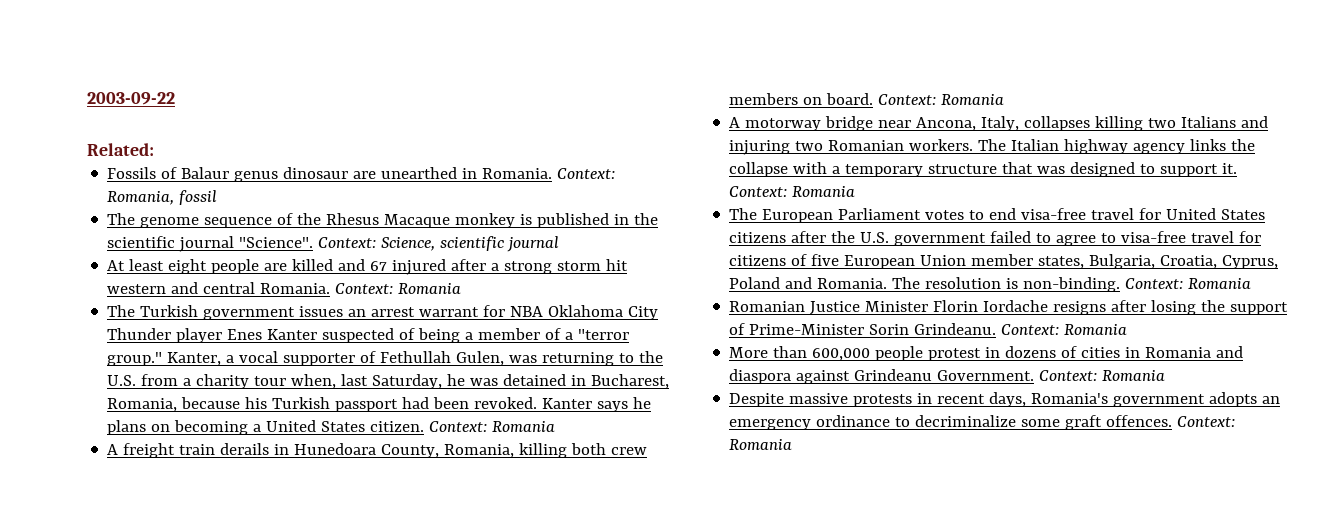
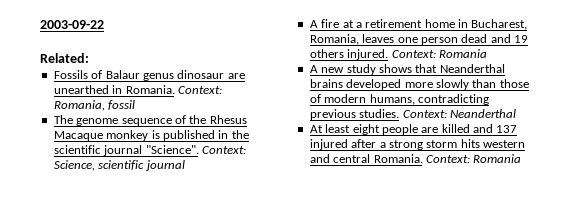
(560, 244) none -> [309,19,528,30] [309,34,528,45] [309,49,487,60] [309,64,505,75] [309,79,529,90] [309,94,489,105] [309,109,516,120] // A fire at a retirement home in Bucharest, Romania, leaves one person dead and 19 others injured. Context: Romania // A new study shows that Neanderthal brains developed more slowly than those of modern humans, contradicting previous studies. Context: Neanderthal
[370,261,388,271] 67 -> [496,125,518,133] 137
[606,259,629,271] hit -> [460,139,480,148] hits
[107,305,659,320] [107,328,630,343] [107,351,664,366] [107,374,670,389] [107,397,652,412] [107,420,556,435] [107,443,648,458] [729,93,1005,105] [729,116,1269,131] [729,139,1256,155] [729,162,1238,177] [729,186,856,197] [729,208,1266,223] [729,231,1262,246] [729,254,1279,269] [729,277,1252,292] [729,300,1289,315] [729,323,1128,335] [729,346,1244,361] [729,369,1166,384] [729,392,1281,407] [729,415,1236,430] [729,439,793,450] // The Turkish government issues an arrest warrant for NBA Oklahoma City Thunder player Enes Kanter suspected of being a member of a "terror group." Kanter, a vocal supporter of Fethullah Gulen, was returning to the U.S. from a charity tour when, last Saturday, he was detained in Bucharest, Romania, because his Turkish passport had been revoked. Kanter says he plans on becoming a United States citizen. Context: Romania // A freight train derails in Hunedoara County, Romania, killing both crew members on board. Context: Romania // A motorway bridge near Ancona, Italy, collapses killing two Italians and injuring two Romanian workers. The Italian highway agency links the collapse with a temporary structure that was designed to support it. Context: Romania // The European Parliament votes to end visa-free travel for United States citizens after the U.S. government failed to agree to visa-free travel for citizens of five European Union member states, Bulgaria, Croatia, Cyprus, Poland and Romania. The resolution is non-binding. Context: Romania // Romanian Justice Minister Florin Iordache resigns after losing the support of Prime-Minister Sorin Grindeanu. Context: Romania // More than 600,000 people protest in dozens of cities in Romania and diaspora against Grindeanu Government. Context: Romania // Despite massive protests in recent days, Romania's government adopts an emergency ordinance to decriminalize some graft offences. Context: Romania -> (522, 158) none

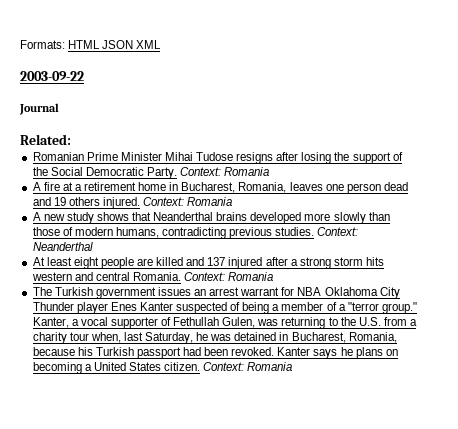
(40, 24) none -> [20,40,162,49] Formats: HTML JSON XML //
(104, 24) none -> [19,103,59,115] // Journal
[53,70,245,81] [53,85,222,94] [53,100,136,111] [53,115,247,126] [53,130,249,141] [53,145,246,156] [53,160,185,171] Fossils of Balaur genus dinosaur are unearthed in Romania. Context: Romania, fossil // The genome sequence of the Rhesus Macaque monkey is published in the scientific journal "Science". Context: Science, scientific journal -> [32,152,403,164] [32,167,270,179] Romanian Prime Minister Mihai Tudose resigns after losing the support of the Social Democratic Party. Context: Romania
(522, 158) none -> [32,287,400,299] [32,302,417,314] [32,317,418,329] [32,332,397,344] [32,347,398,359] [32,362,293,374] // The Turkish government issues an arrest warrant for NBA Oklahoma City Thunder player Enes Kanter suspected of being a member of a "terror group." Kanter, a vocal supporter of Fethullah Gulen, was returning to the U.S. from a charity tour when, last Saturday, he was detained in Bucharest, Romania, because his Turkish passport had been revoked. Kanter says he plans on becoming a United States citizen. Context: Romania

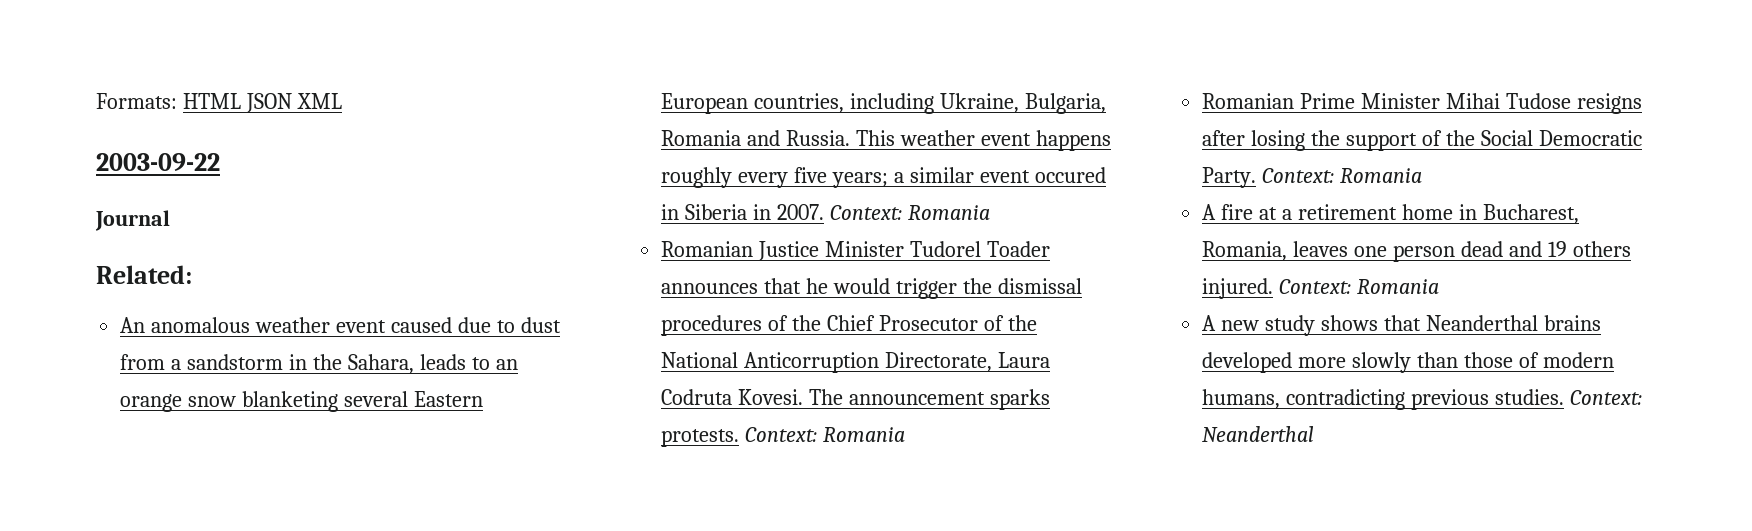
(71, 139) none -> [120,317,561,333] [120,354,518,374] [120,391,483,412] [661,93,1106,114] [661,130,1111,151] [661,167,1106,188] [661,204,990,220] [661,241,1050,261] [661,278,1082,299] [661,315,1037,336] [661,352,1051,373] [661,389,1050,410] [661,427,906,447] // An anomalous weather event caused due to dust from a sandstorm in the Sahara, leads to an orange snow blanketing several Eastern European countries, including Ukraine, Bulgaria, Romania and Russia. This weather event happens roughly every five years; a similar event occured in Siberia in 2007. Context: Romania // Romanian Justice Minister Tudorel Toader announces that he would trigger the dismissal procedures of the Chief Prosecutor of the National Anticorruption Directorate, Laura Codruta Kovesi. The announcement sparks protests. Context: Romania
[32,257,385,269] [31,272,274,281] [32,287,400,299] [32,302,417,314] [32,317,418,329] [32,332,397,344] [32,347,398,359] [32,362,293,374] // At least eight people are killed and 137 injured after a strong storm hits western and central Romania. Context: Romania // The Turkish government issues an arrest warrant for NBA Oklahoma City Thunder player Enes Kanter suspected of being a member of a "terror group." Kanter, a vocal supporter of Fethullah Gulen, was returning to the U.S. from a charity tour when, last Saturday, he was detained in Bucharest, Romania, because his Turkish passport had been revoked. Kanter says he plans on becoming a United States citizen. Context: Romania -> (1315, 434) none

